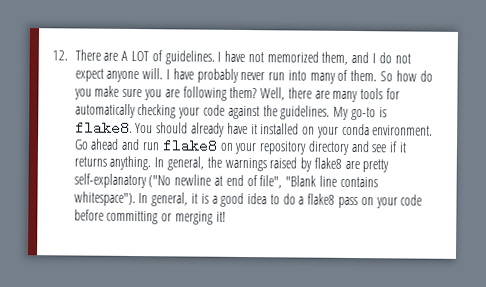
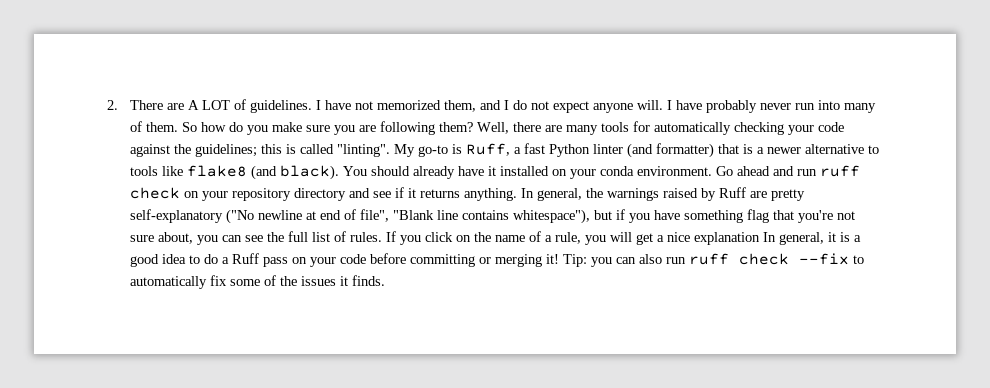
[52,50,68,61] 12. -> [107,100,118,110] 2.
[280,105,387,121] [74,120,133,135] guidelines. My go-to is flake8. -> [195,143,880,158] [130,165,340,180] guidelines; this is called "linting". My go-to is Ruff, a fast Python linter (and formatter) that is a newer alternative to tools like flake8 (and black).
[161,138,218,153] flake8 -> [820,165,861,177] [130,187,181,199] ruff check
[313,157,342,169] flake8 -> [719,187,747,198] Ruff
[73,191,136,207] whitespace"). -> [513,209,856,224] [130,231,761,245] whitespace"), but if you have something flag that you're not sure about, you can see the full list of rules. If you click on the name of a rule, you will get a nice explanation
[307,193,336,205] flake8 -> [232,253,260,264] Ruff
(226, 216) none -> [563,253,865,267] [130,275,386,289] Tip: you can also run ruff check --fix to automatically fix some of the issues it finds.

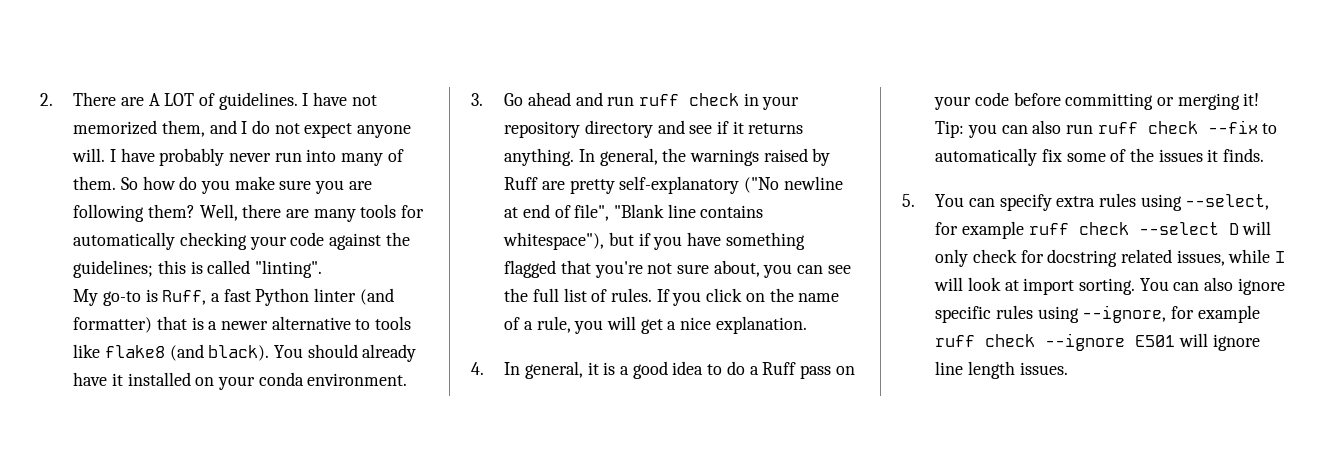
(391, 150) none -> (322, 269) //
(713, 171) none -> [471,93,483,106] // 3.
[184,191,200,198] on -> [743,93,759,106] in
[747,209,770,223] flag -> [504,260,557,278] flagged
[694,232,761,245] explanation -> [715,316,807,334] [471,362,484,375] explanation. // 4.
(386, 280) none -> [902,193,1270,211] [935,221,1272,239] [935,249,1286,267] [934,277,1285,295] [935,305,1260,323] [935,333,1260,351] [935,361,1068,379] // 5. You can specify extra rules using --select, for example ruff check --select D will only check for docstring related issues, while I will look at import sorting. You can also ignore specific rules using --ignore, for example ruff check --ignore E501 will ignore line length issues.

